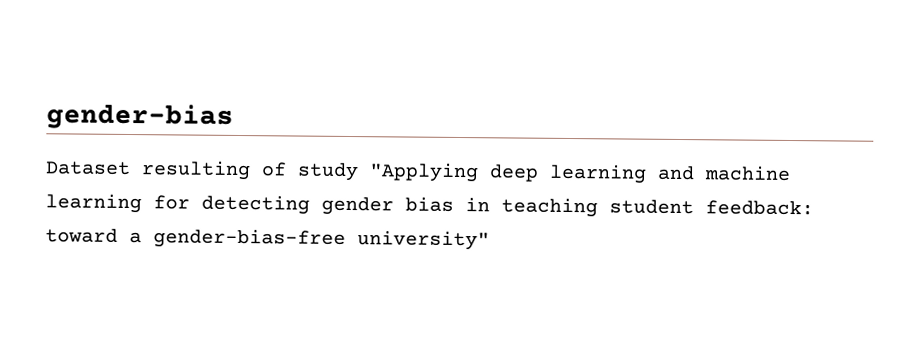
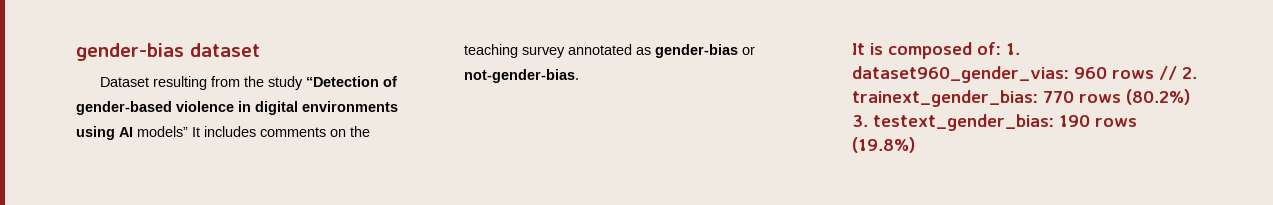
[46,103,234,130] gender-bias -> [76,43,260,61] gender-bias dataset
[261,162,791,184] [45,193,814,218] [45,228,490,251] of study "Applying deep learning and machine learning for detecting gender bias in teaching student feedback: toward a gender-bias-free university" -> [211,76,398,90] [76,101,398,115] [76,126,370,140] [464,44,755,58] [464,69,579,83] [852,42,1020,59] [852,66,1197,83] [852,89,1190,107] [852,114,1137,131] [852,137,915,153] from the study “Detection of gender-based violence in digital environments using AI models” It includes comments on the teaching survey annotated as gender-bias or not-gender-bias. // It is composed of: 1. dataset960_gender_vias: 960 rows // 2. trainext_gender_bias: 770 rows (80.2%) 3. testext_gender_bias: 190 rows (19.8%)

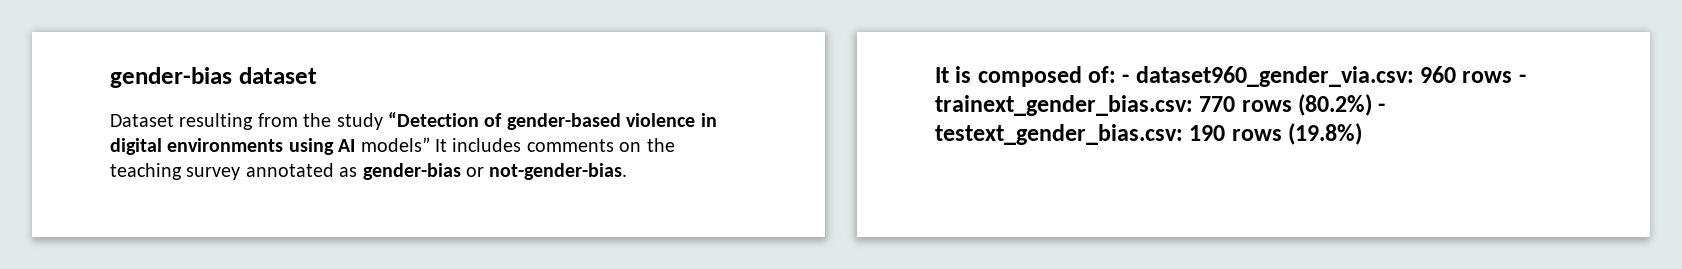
[1006,43,1020,55] [852,66,1197,83] [852,90,1038,107] 1. dataset960_gender_vias: 960 rows // 2. trainext_gender_bias: -> [1122,66,1526,87] [935,95,1193,116] - dataset960_gender_via.csv: 960 rows - trainext_gender_bias.csv:
[852,114,1054,131] 3. testext_gender_bias: -> [1378,103,1386,112] [935,124,1183,145] - testext_gender_bias.csv:

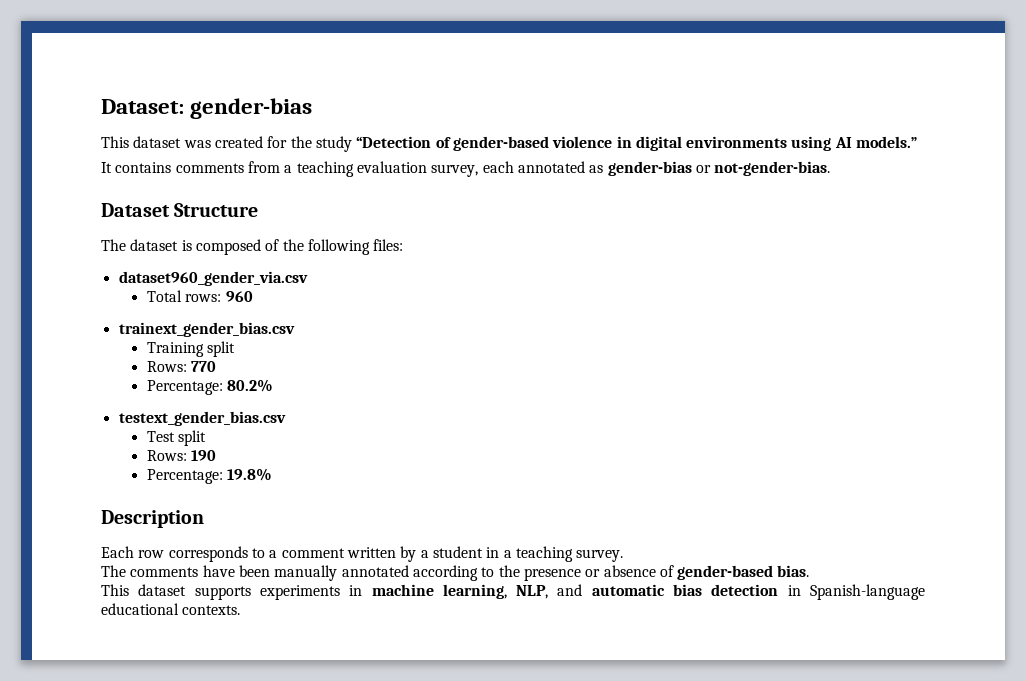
[110,67,317,88] [110,113,298,130] gender-bias dataset // Dataset resulting from -> [101,98,313,119] [101,136,288,148] Dataset: gender-bias // This dataset was created for
[360,137,675,152] [110,163,241,180] models” It includes comments on the teaching survey -> [856,136,918,148] [101,161,514,177] models.” // It contains comments from a teaching evaluation survey, each
[935,66,1526,87] [935,94,1386,116] [935,123,1363,145] It is composed of: - dataset960_gender_via.csv: 960 rows - trainext_gender_bias.csv: 770 rows (80.2%) - testext_gender_bias.csv: 190 rows (19.8%) -> [101,203,259,217] [101,239,404,255] [118,271,308,286] [146,290,253,302] [118,322,295,337] [146,341,236,357] [146,361,217,372] [146,379,274,395] [118,411,286,426] [146,430,207,446] [146,450,217,461] [146,468,273,484] [101,510,204,528] [101,546,624,562] [101,565,810,581] [101,584,925,600] [101,603,241,615] Dataset Structure // The dataset is composed of the following files: // dataset960_gender_via.csv // Total rows: 960 // trainext_gender_bias.csv // Training split // Rows: 770 // Percentage: 80.2% // testext_gender_bias.csv // Test split // Rows: 190 // Percentage: 19.8% // Description // Each row corresponds to a comment written by a student in a teaching survey. // The comments have been manually annotated according to the presence or absence of gender-based bias. // This dataset supports experiments in machine learning, NLP, and automatic bias detection in Spanish-language educational contexts.

